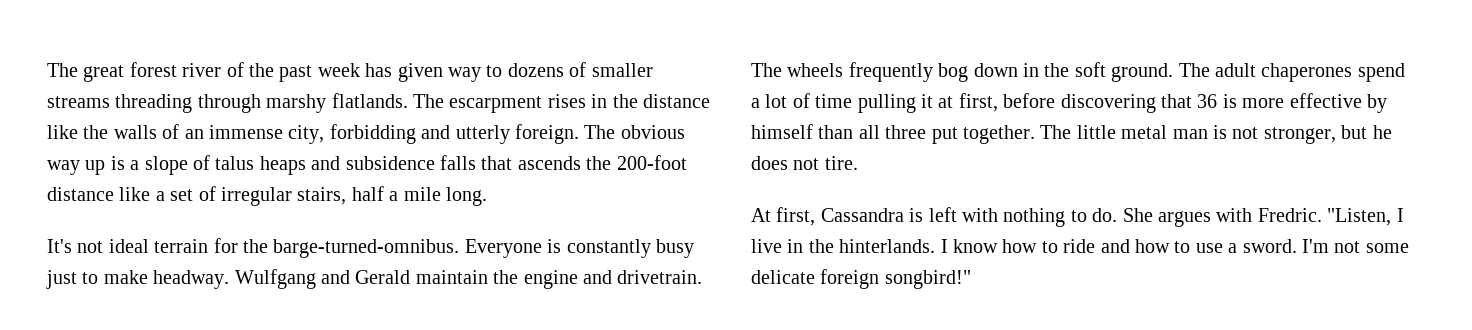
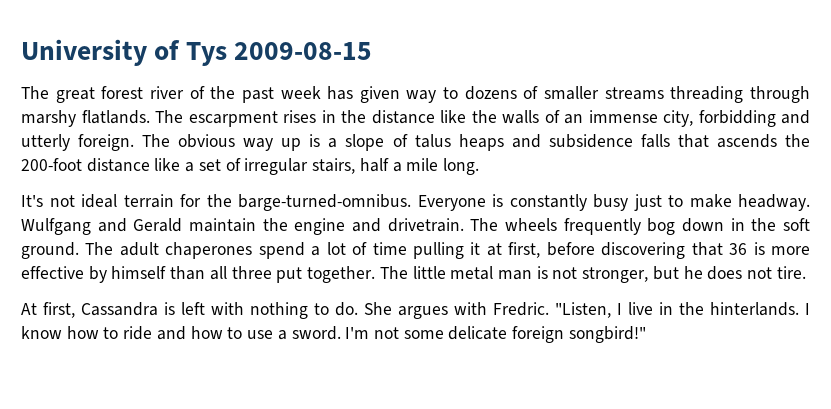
(47, 70) none -> [21,39,373,66] University of Tys 2009-08-15 //

